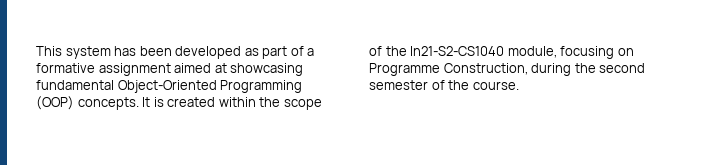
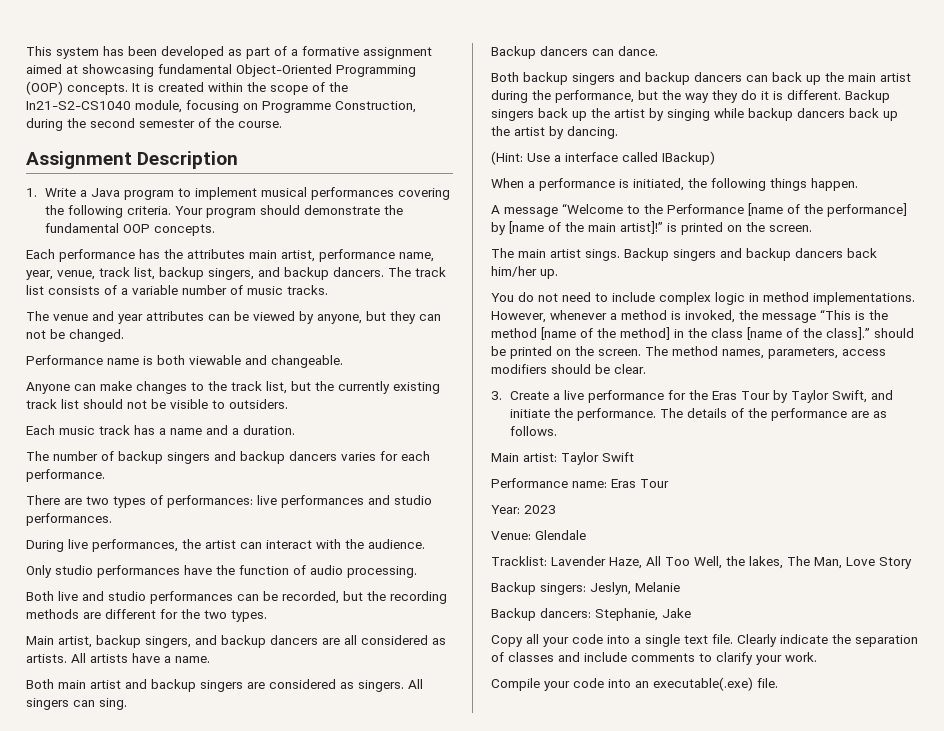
(519, 85) none -> [26,151,239,169] [26,187,451,200] [45,205,404,218] [45,223,216,236] [26,249,434,262] [26,267,446,280] [26,285,328,295] [26,311,441,324] [26,329,124,342] [26,355,343,368] [26,381,440,394] [26,399,288,409] [26,425,295,435] [26,451,430,464] [26,469,105,482] [26,495,432,508] [26,513,112,526] [26,539,425,552] [26,565,417,578] [26,591,447,604] [26,609,267,622] [26,635,446,648] [26,653,210,663] [26,679,423,692] [26,698,127,710] [491,46,658,59] [491,72,911,85] [491,90,890,103] [491,108,898,121] [491,126,618,139] [491,151,715,165] [491,178,858,191] [491,203,907,217] [491,221,812,235] [491,248,877,261] [491,266,558,279] [491,292,915,305] [491,309,888,323] [491,327,914,340] [491,346,886,359] [491,364,646,374] [491,390,894,403] [510,408,888,421] [510,426,558,436] [491,452,634,465] [491,478,669,488] [491,505,556,514] [491,530,586,540] [491,556,912,569] [491,582,680,595] [491,608,691,621] [491,634,918,647] [491,652,817,665] [491,677,778,691] // Assignment Description // 1. Write a Java program to implement musical performances covering the following criteria. Your program should demonstrate the fundamental OOP concepts. // Each performance has the attributes main artist, performance name, year, venue, track list, backup singers, and backup dancers. The track list consists of a variable number of music tracks. // The venue and year attributes can be viewed by anyone, but they can not be changed. // Performance name is both viewable and changeable. // Anyone can make changes to the track list, but the currently existing track list should not be visible to outsiders. // Each music track has a name and a duration. // The number of backup singers and backup dancers varies for each performance. // There are two types of performances: live performances and studio performances. // During live performances, the artist can interact with the audience. // Only studio performances have the function of audio processing. // Both live and studio performances can be recorded, but the recording methods are different for the two types. // Main artist, backup singers, and backup dancers are all considered as artists. All artists have a name. // Both main artist and backup singers are considered as singers. All singers can sing. // Backup dancers can dance. // Both backup singers and backup dancers can back up the main artist during the performance, but the way they do it is different. Backup singers back up the artist by singing while backup dancers back up the artist by dancing. // (Hint: Use a interface called IBackup) // When a performance is initiated, the following things happen. // A message “Welcome to the Performance [name of the performance] by [name of the main artist]!” is printed on the screen. // The main artist sings. Backup singers and backup dancers back him/her up. // You do not need to include complex logic in method implementations. However, whenever a method is invoked, the message “This is the method [name of the method] in the class [name of the class].” should be printed on the screen. The method names, parameters, access modifiers should be clear. // 3. Create a live performance for the Eras Tour by Taylor Swift, and initiate the performance. The details of the performance are as follows. // Main artist: Taylor Swift // Performance name: Eras Tour // Year: 2023 // Venue: Glendale // Tracklist: Lavender Haze, All Too Well, the lakes, The Man, Love Story // Backup singers: Jeslyn, Melanie // Backup dancers: Stephanie, Jake // Copy all your code into a single text file. Clearly indicate the separation of classes and include comments to clarify your work. // Compile your code into an executable(.exe) file.

